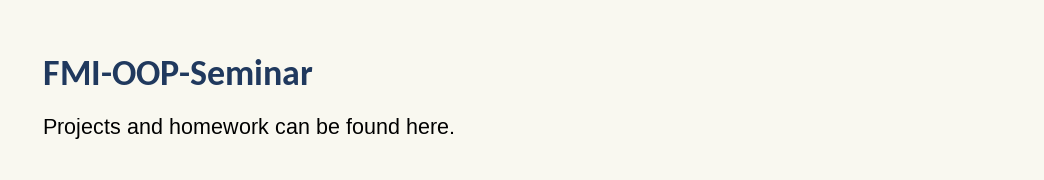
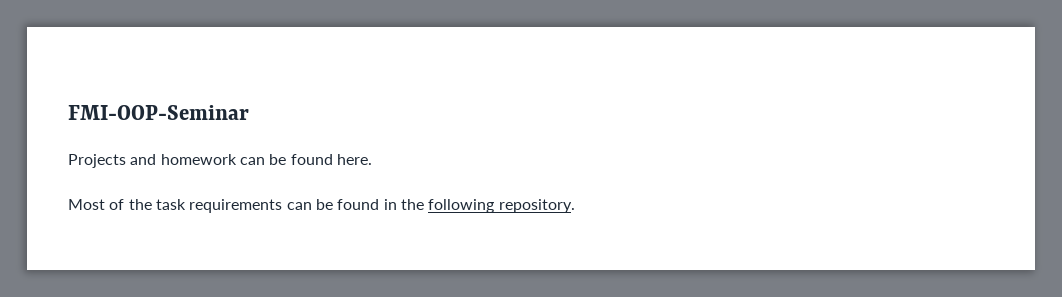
(455, 126) none -> [68,199,575,213] // Most of the task requirements can be found in the following repository.

